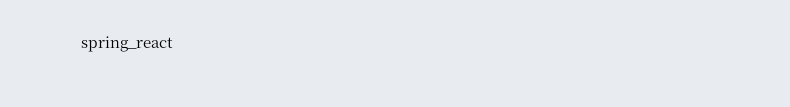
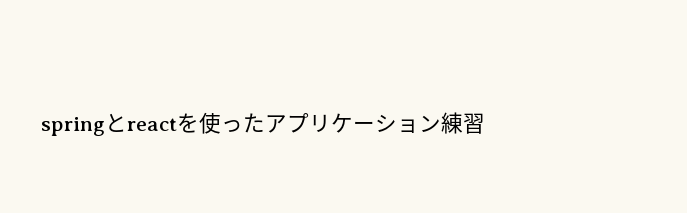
[81,36,173,52] spring_react -> [41,112,485,136] springとreactを使ったアプリケーション練習

